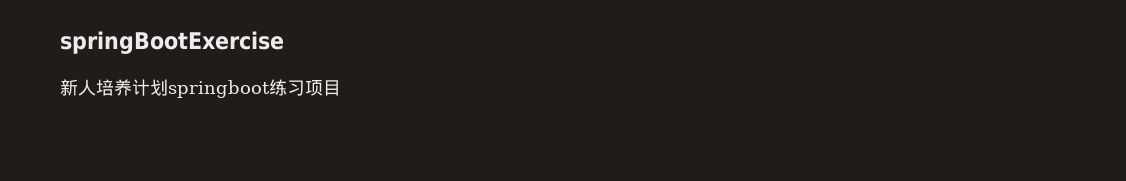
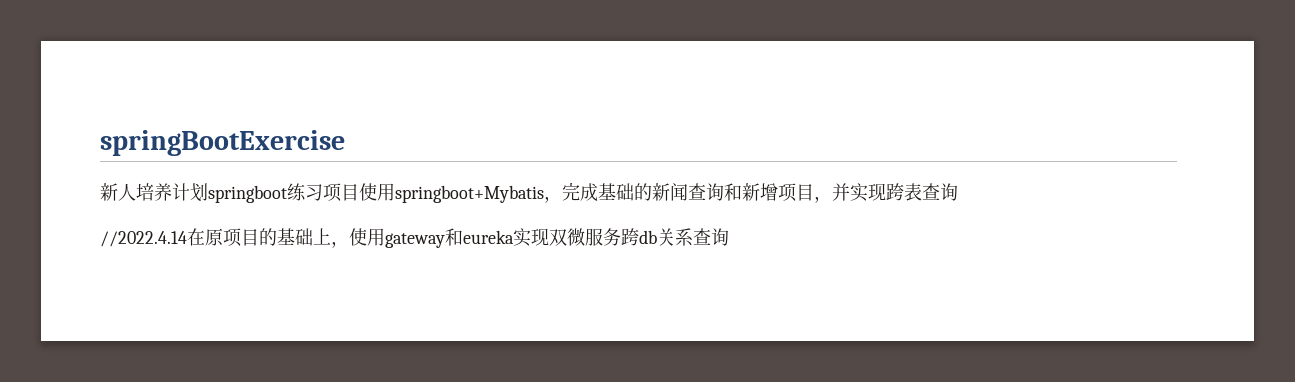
(341, 88) none -> [359,182,958,203] [100,228,729,248] 使用springboot+Mybatis，完成基础的新闻查询和新增项目，并实现跨表查询 // //2022.4.14在原项目的基础上，使用gateway和eureka实现双微服务跨db关系查询

